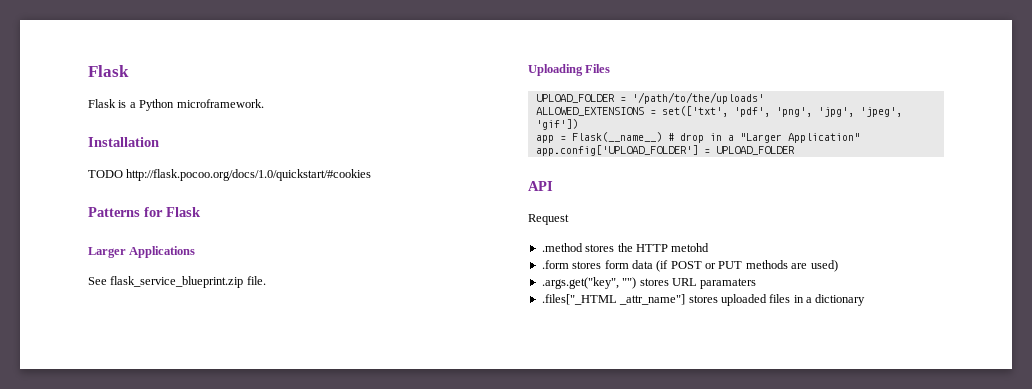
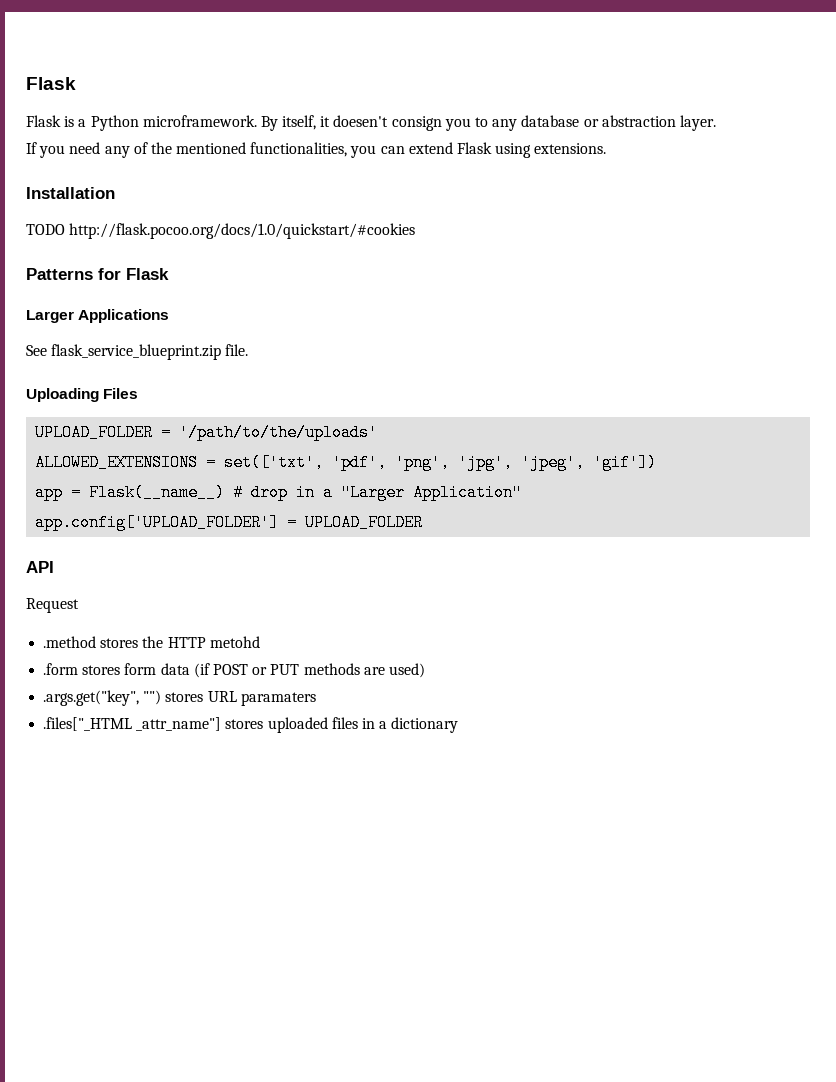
(264, 103) none -> [260,115,716,131] [26,142,607,158] By itself, it doesen't consign you to any database or abstraction layer. // If you need any of the mentioned functionalities, you can extend Flask using extensions.

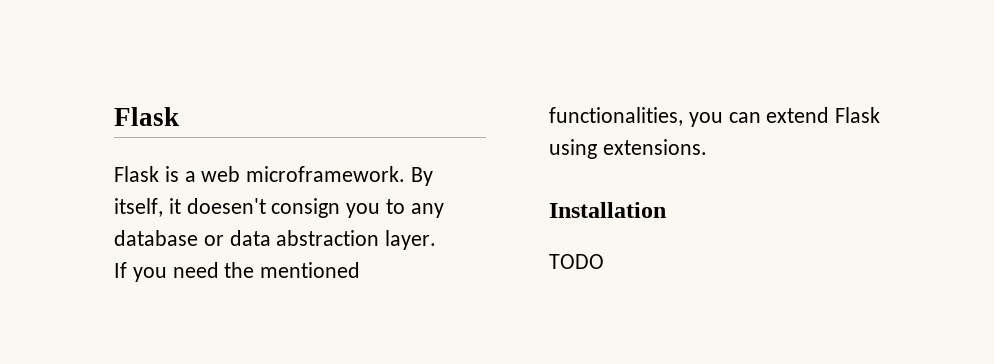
[90,115,139,131] Python -> [201,166,241,182] web
(599, 123) none -> [229,230,271,246] data
[104,142,148,158] any of -> (219, 270) none
[69,223,416,239] [26,268,169,280] [26,309,170,323] [26,344,249,360] [26,388,139,402] [35,424,379,441] [35,454,658,471] [35,484,523,501] [35,514,424,531] [26,561,54,573] [26,598,79,613] [43,636,260,648] [43,663,425,678] [43,690,316,706] [43,717,459,733] http://flask.pocoo.org/docs/1.0/quickstart/#cookies // Patterns for Flask // Larger Applications // See flask_service_blueprint.zip file. // Uploading Files // UPLOAD_FOLDER = '/path/to/the/uploads' // ALLOWED_EXTENSIONS = set(['txt', 'pdf', 'png', 'jpg', 'jpeg', 'gif']) // app = Flask(__name__) # drop in a "Larger Application" // app.config['UPLOAD_FOLDER'] = UPLOAD_FOLDER // API // Request // .method stores the HTTP metohd // .form stores form data (if POST or PUT methods are used) // .args.get("key", "") stores URL paramaters // .files["_HTML _attr_name"] stores uploaded files in a dictionary -> (604, 261) none

